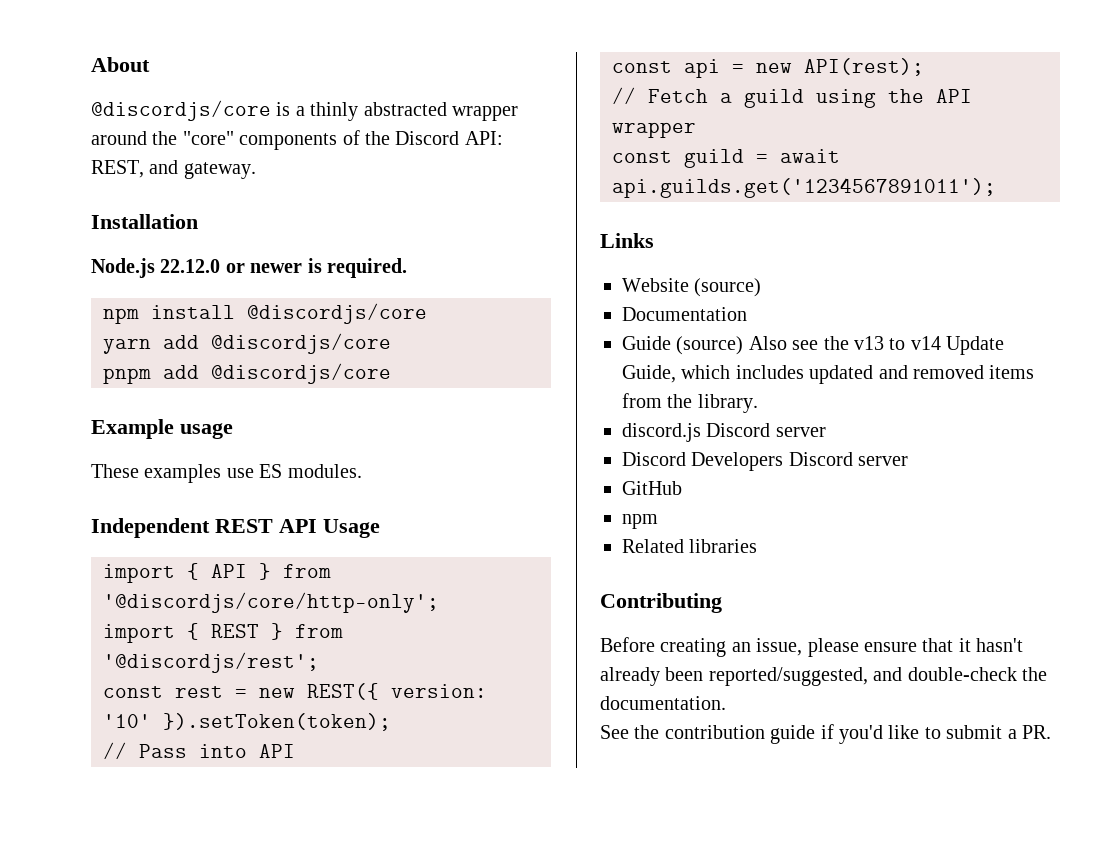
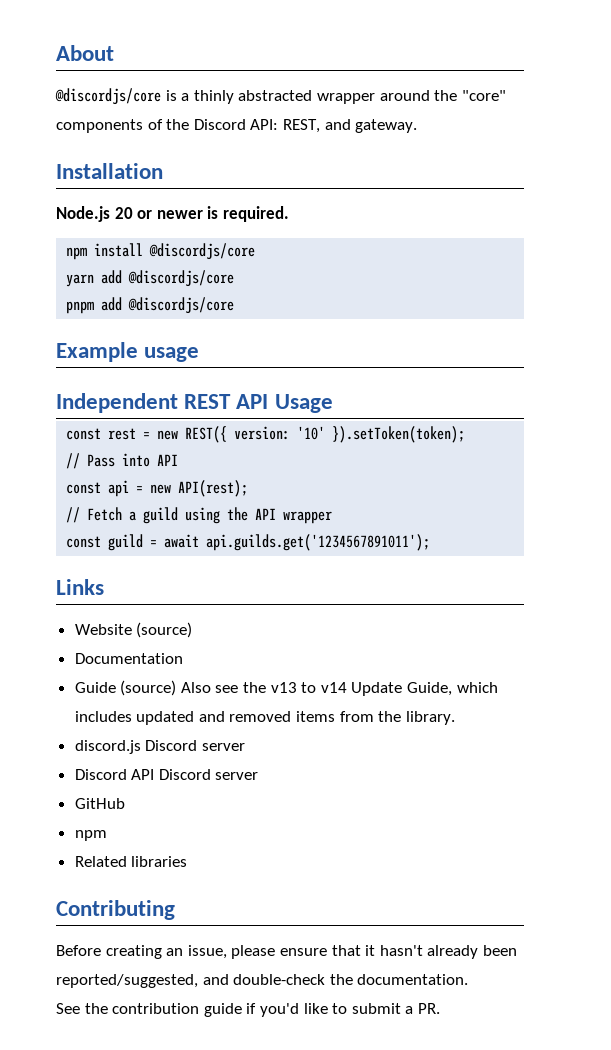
[160,259,221,273] 22.12.0 -> [114,207,133,219] 20
[91,464,362,483] // These examples use ES modules. -> (200, 354) none
[103,563,331,583] [103,592,439,613] [103,623,343,643] [103,652,319,673] // import { API } from '@discordjs/core/http-only'; // import { REST } from '@discordjs/rest'; -> (333, 403) none
[691,452,784,471] Developers -> [131,769,155,780] API

